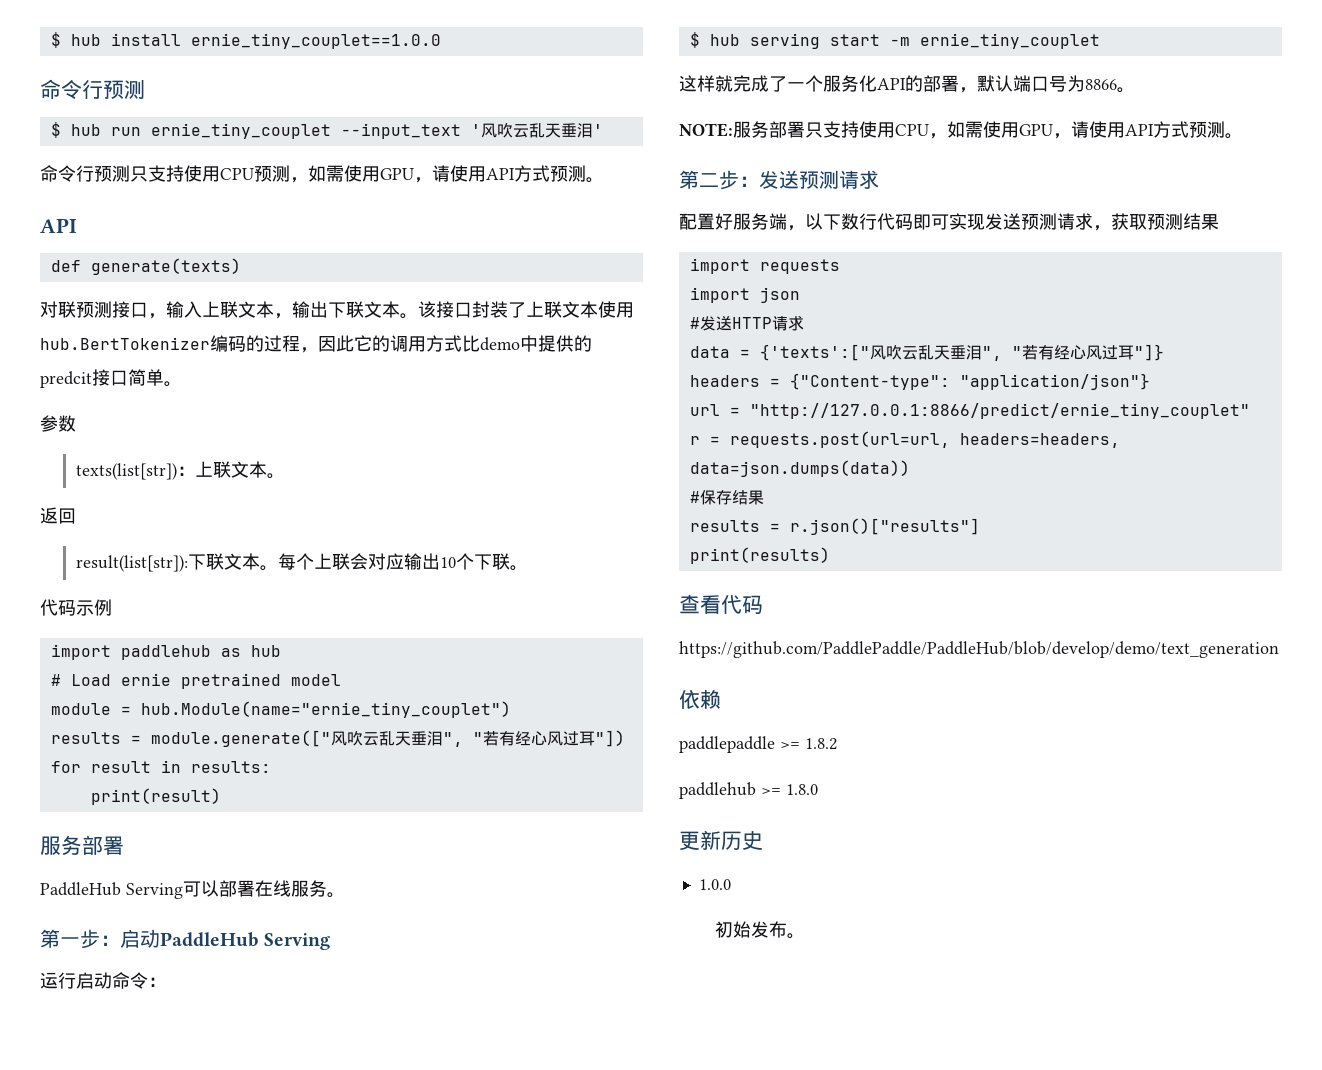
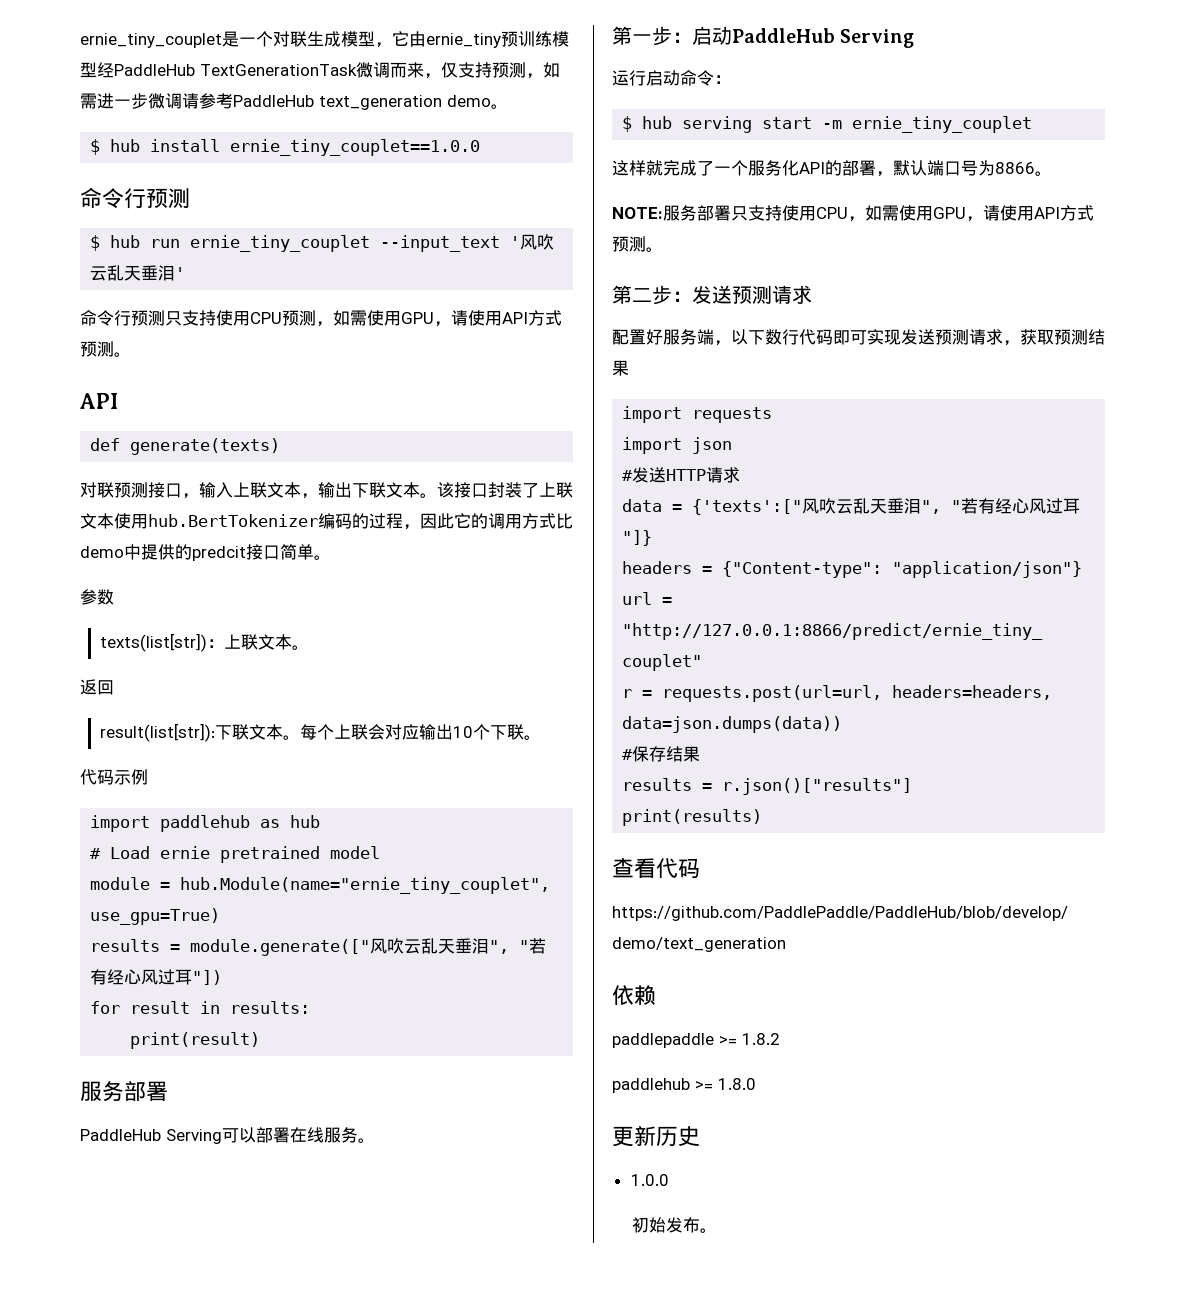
(50, 40) none -> [80,31,569,48] [80,62,560,79] [80,93,508,110] ernie_tiny_couplet是一个对联生成模型，它由ernie_tiny预训练模型经PaddleHub TextGenerationTask微调而来，仅支持预测，如需进一步微调请参考PaddleHub text_generation demo。 //
[140,701,511,718] hub.Module(name="ernie_tiny_couplet") -> [180,877,551,894] [90,908,221,925] hub.Module(name="ernie_tiny_couplet", use_gpu=True)

